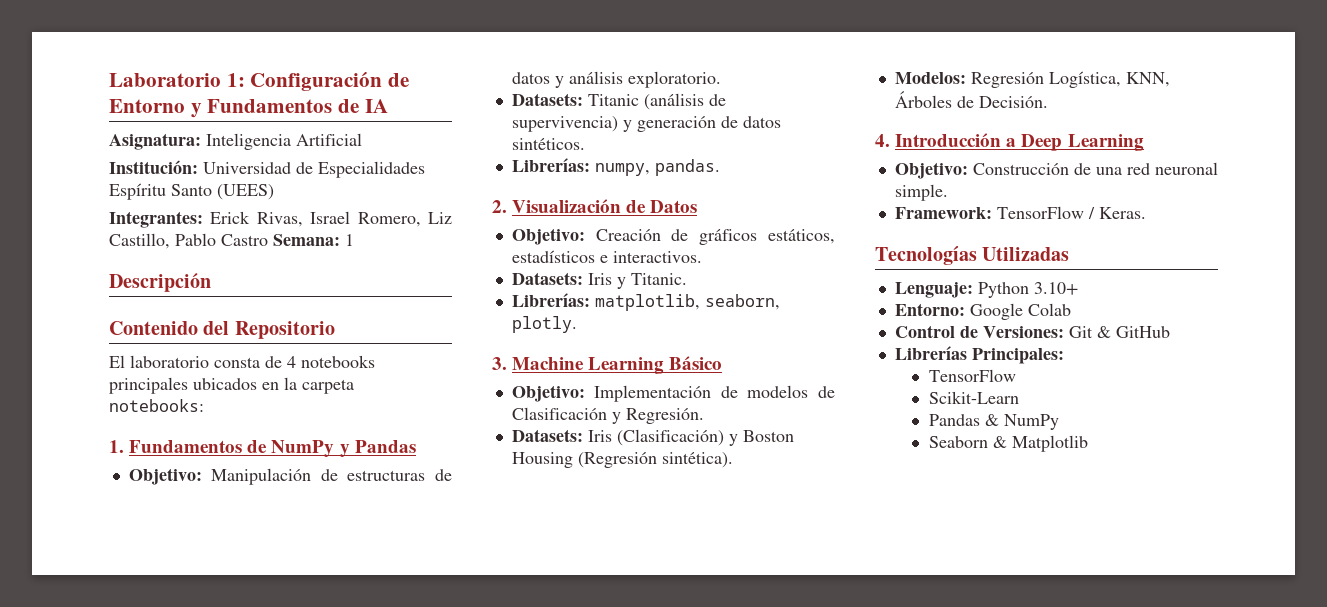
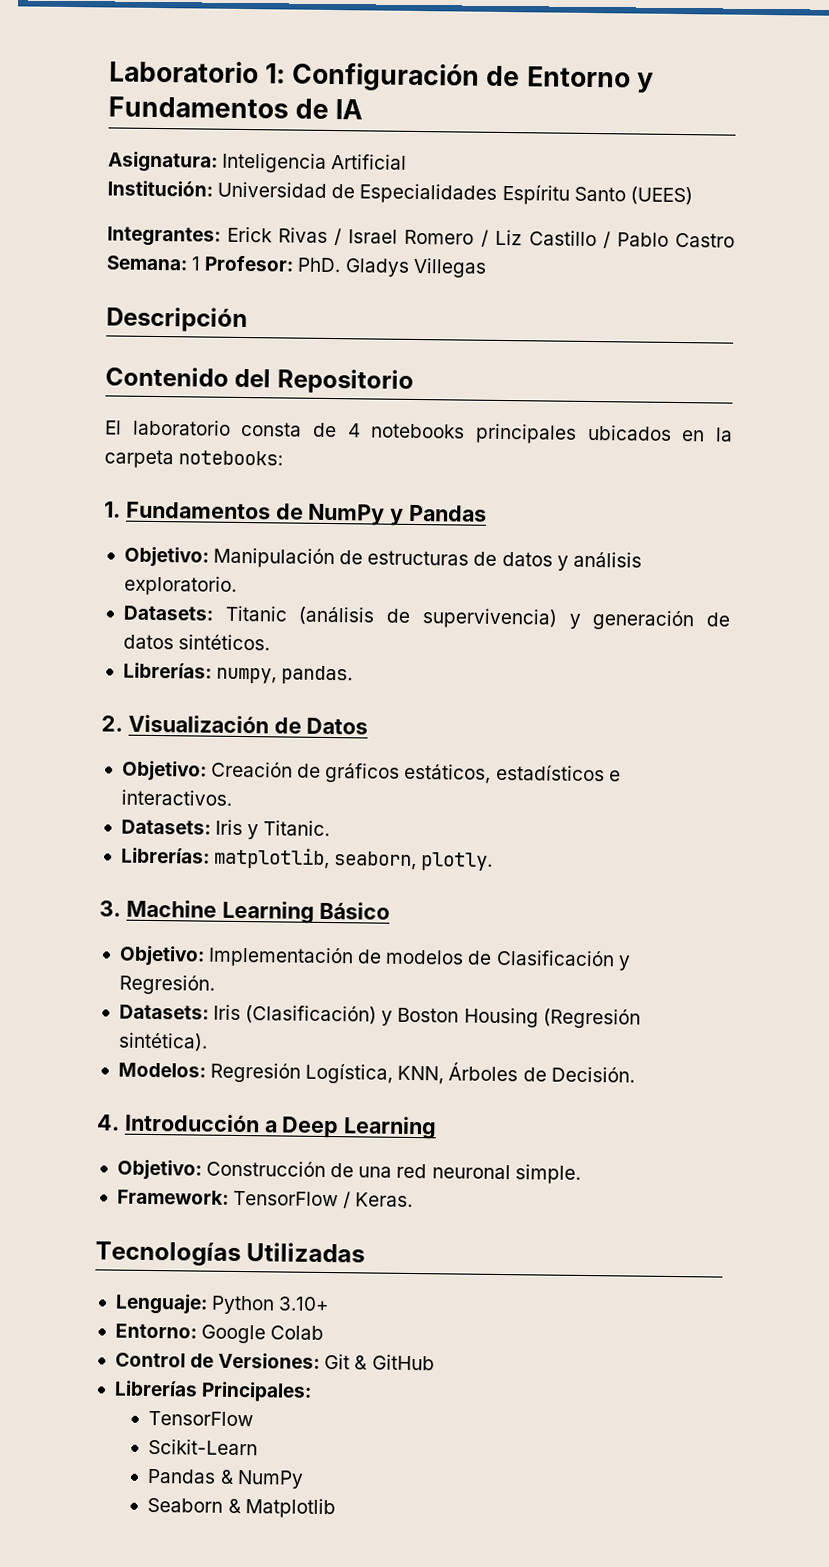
[256,211,452,227] [109,233,170,249] Rivas, Israel Romero, Liz Castillo, -> [278,227,611,249] Rivas / Israel Romero / Liz Castillo /
(354, 240) none -> [204,255,487,278] Profesor: PhD. Gladys Villegas

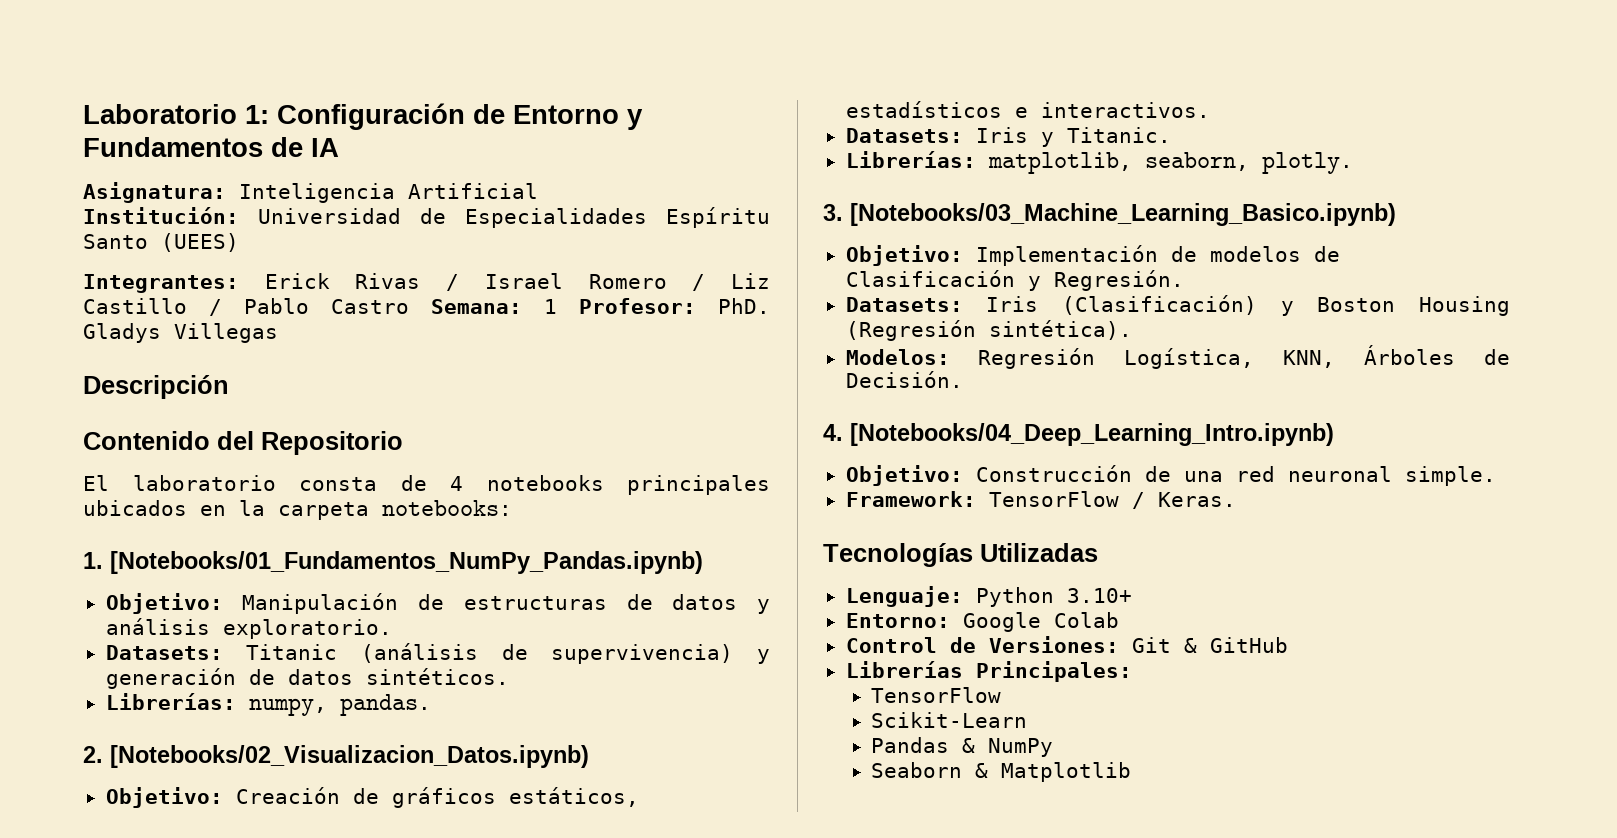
[125,501,488,526] Fundamentos de NumPy y Pandas -> [110,551,703,574] [Notebooks/01_Fundamentos_NumPy_Pandas.ipynb)
[127,714,369,735] Visualización de Datos -> [110,745,589,768] [Notebooks/02_Visualizacion_Datos.ipynb)
[125,899,391,924] Machine Learning Básico -> [850,203,1396,226] [Notebooks/03_Machine_Learning_Basico.ipynb)
[123,1113,438,1140] Introducción a Deep Learning -> [850,423,1334,446] [Notebooks/04_Deep_Learning_Intro.ipynb)

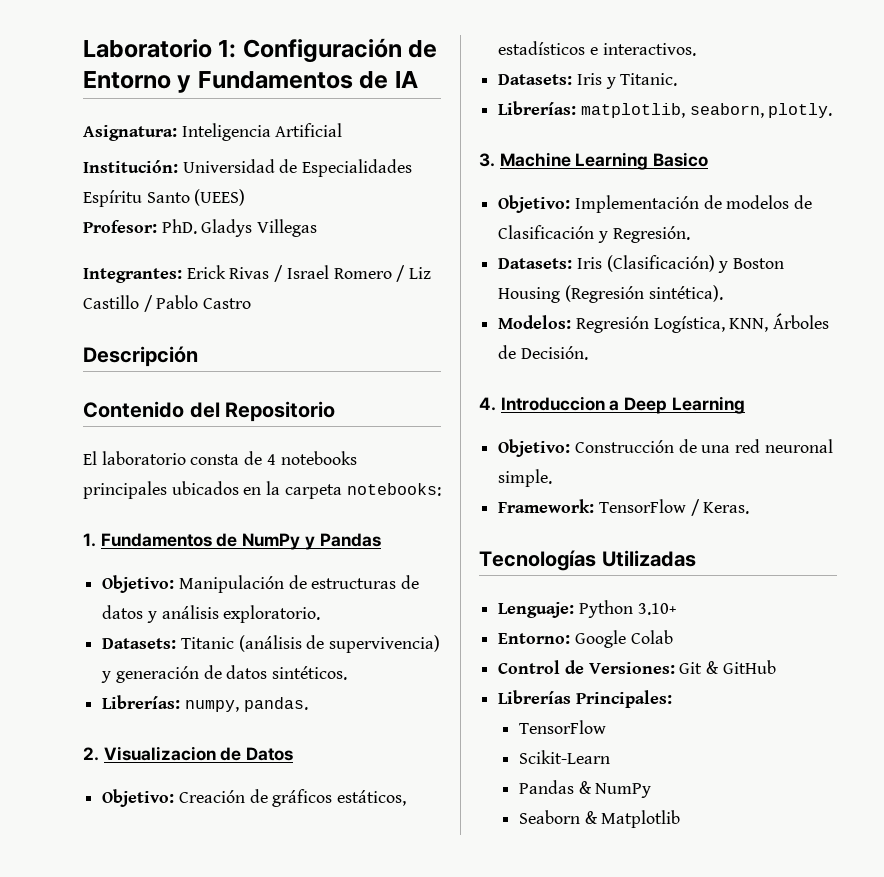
(239, 242) none -> [83,219,318,237] // Profesor: PhD. Gladys Villegas
[431,298,770,314] [83,323,278,343] Semana: 1 Profesor: PhD. Gladys Villegas -> (252, 303) none
[110,551,703,574] [Notebooks/01_Fundamentos_NumPy_Pandas.ipynb) -> [100,533,381,550] Fundamentos de NumPy y Pandas
[110,745,589,768] [Notebooks/02_Visualizacion_Datos.ipynb) -> [103,746,294,761] Visualizacion de Datos
[850,203,1396,226] [Notebooks/03_Machine_Learning_Basico.ipynb) -> [499,152,709,170] Machine Learning Basico
[850,423,1334,446] [Notebooks/04_Deep_Learning_Intro.ipynb) -> [500,396,745,414] Introduccion a Deep Learning

